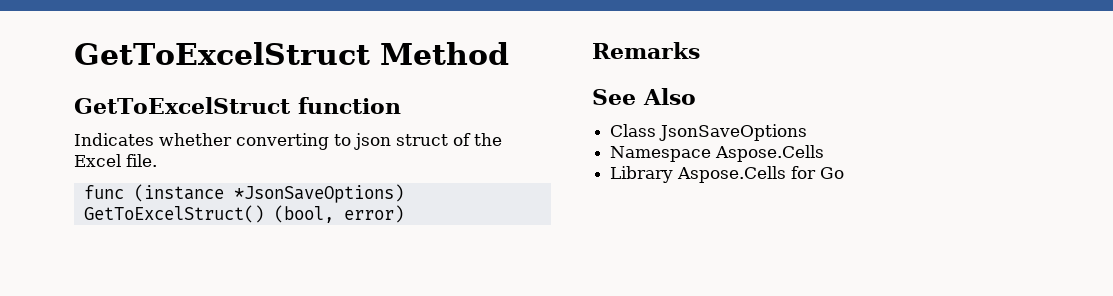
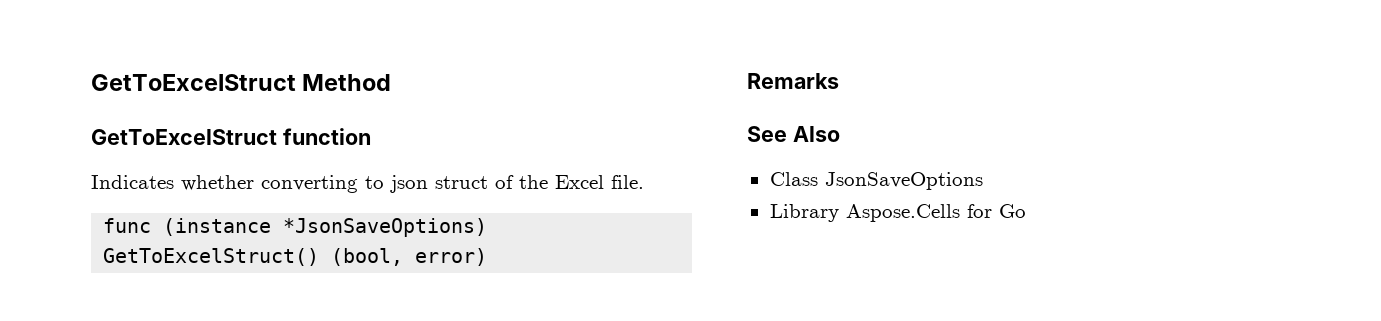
[610,145,825,162] // Namespace Aspose.Cells -> (983, 181) none

